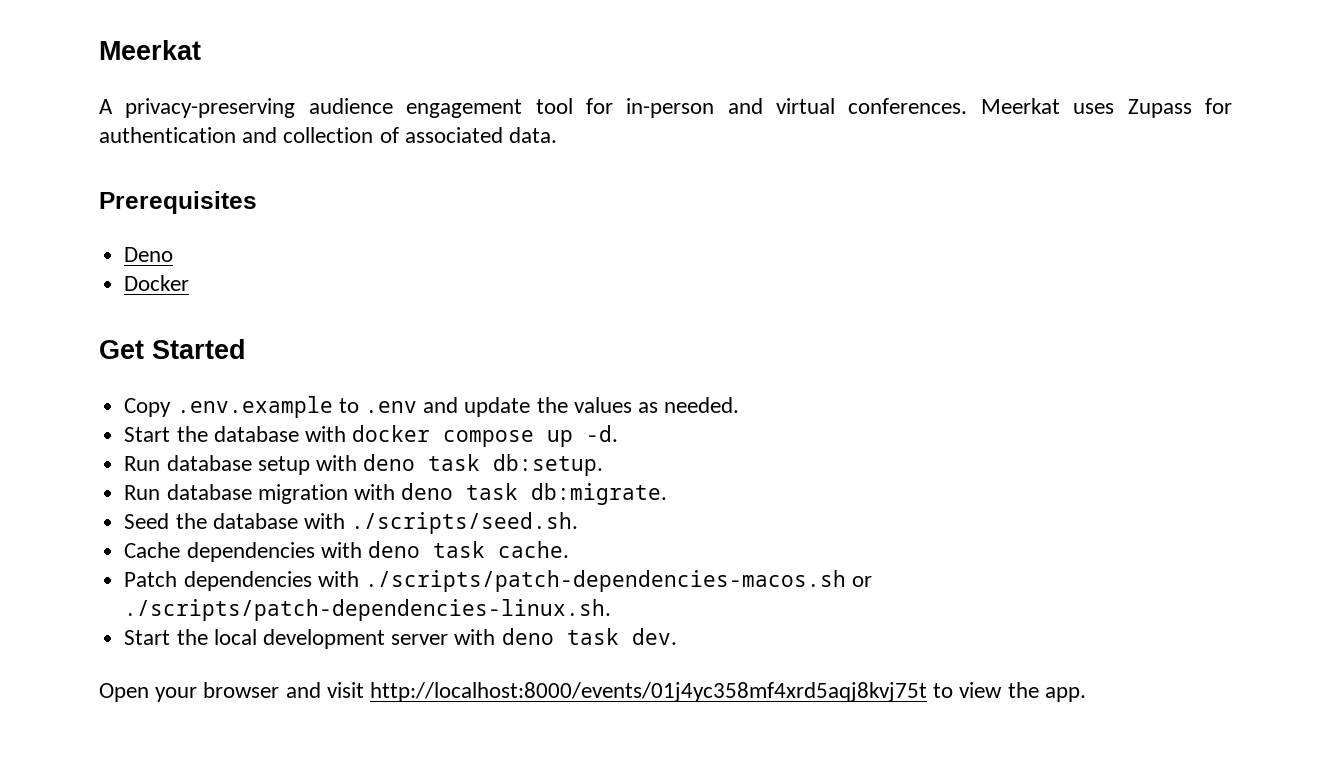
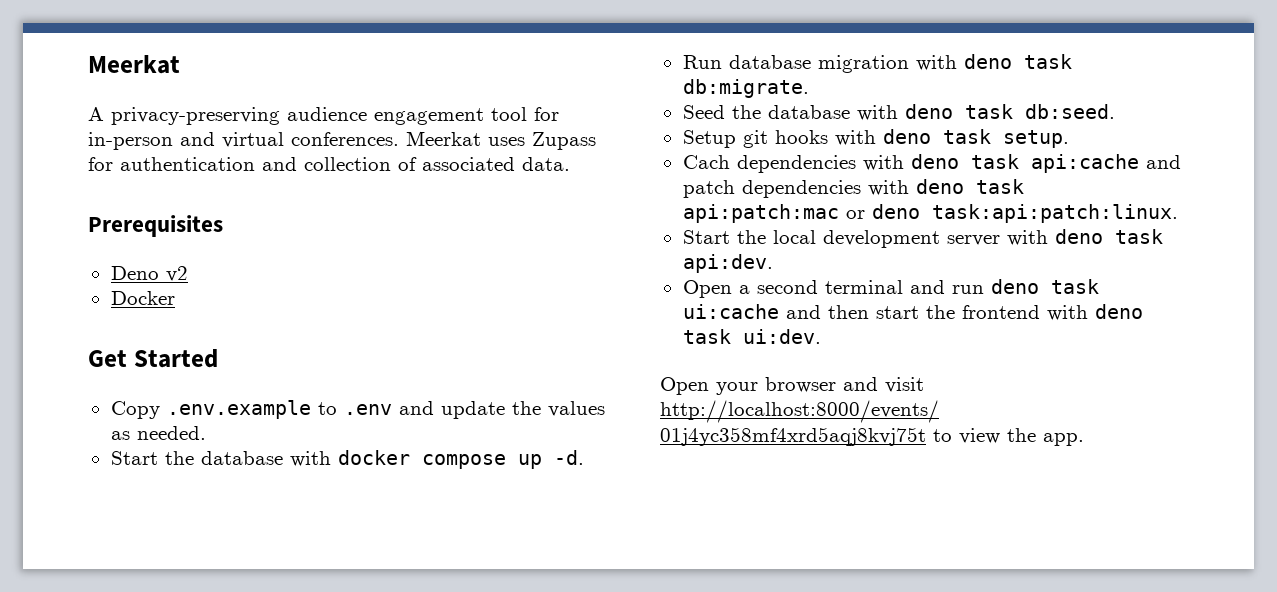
(174, 254) none -> [165,266,188,282] v2
[124,454,604,476] // Run database setup with deno task db:setup. -> (584, 457) none
[351,512,579,534] [124,541,569,562] [124,570,873,592] [124,599,612,621] ./scripts/seed.sh. // Cache dependencies with deno task cache. // Patch dependencies with ./scripts/patch-dependencies-macos.sh or ./scripts/patch-dependencies-linux.sh. -> [904,104,1115,119] [682,129,1069,148] [682,154,1181,173] [682,179,1024,198] [682,204,1178,223] deno task db:seed. // Setup git hooks with deno task setup. // Cach dependencies with deno task api:cache and patch dependencies with deno task api:patch:mac or deno task:api:patch:linux.
[631,628,677,645] dev. -> [682,254,773,273] [682,279,1099,298] [682,304,1143,321] [682,329,821,344] api:dev. // Open a second terminal and run deno task ui:cache and then start the frontend with deno task ui:dev.

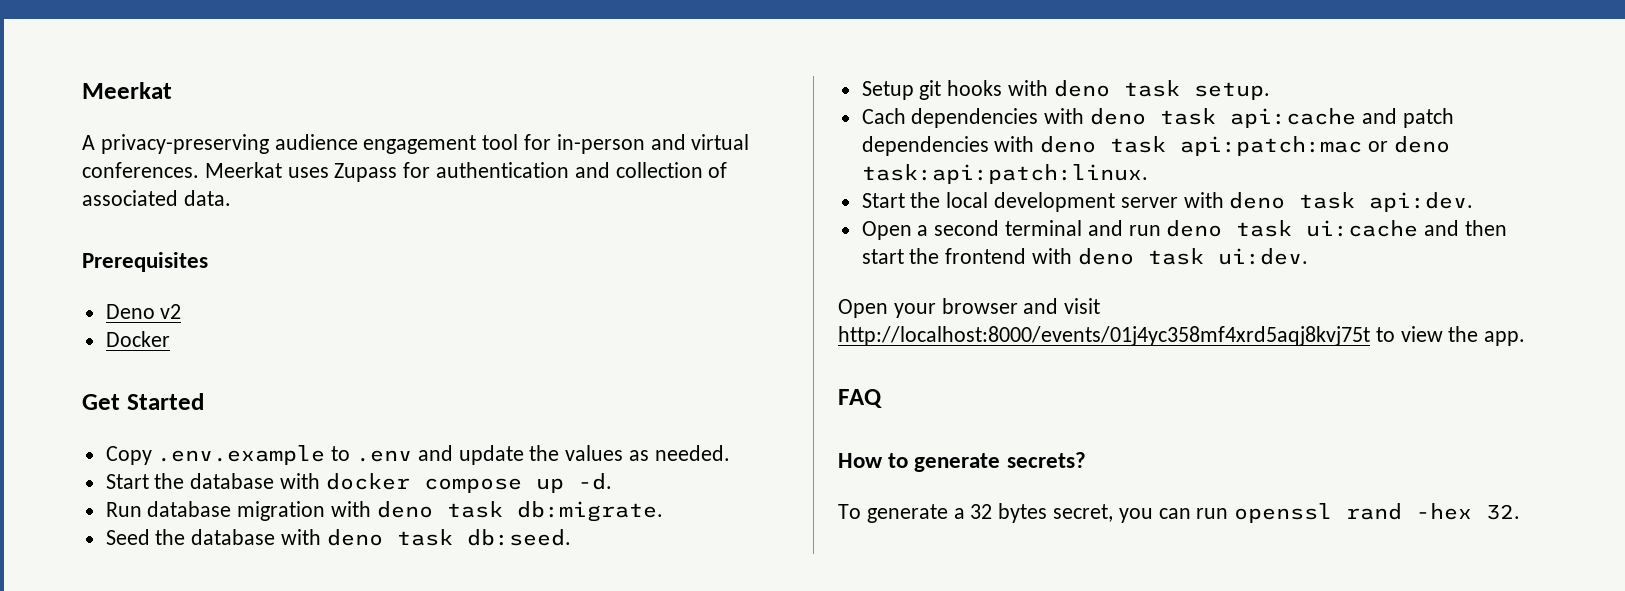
(1084, 439) none -> [838,389,882,408] [838,452,1086,472] [838,503,1521,523] // FAQ // How to generate secrets? // To generate a 32 bytes secret, you can run openssl rand -hex 32.

